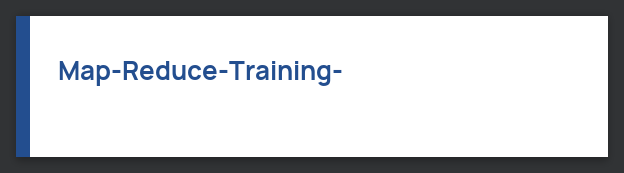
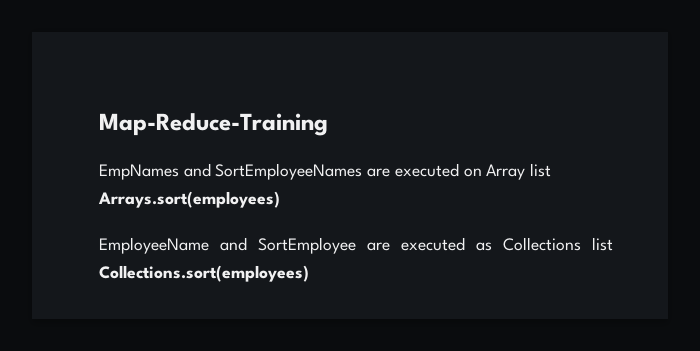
[58,61,343,86] Map-Reduce-Training- -> [99,113,328,136] [99,163,552,180] [98,191,280,208] [99,237,613,254] [99,265,309,282] Map-Reduce-Training // EmpNames and SortEmployeeNames are executed on Array list Arrays.sort(employees) // EmployeeName and SortEmployee are executed as Collections list Collections.sort(employees)

